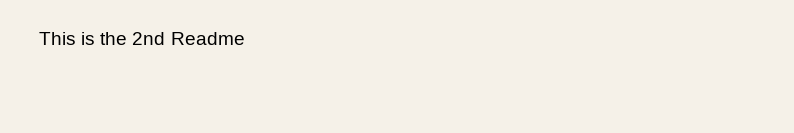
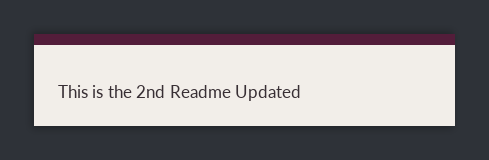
(245, 38) none -> [235,85,302,101] Updated

